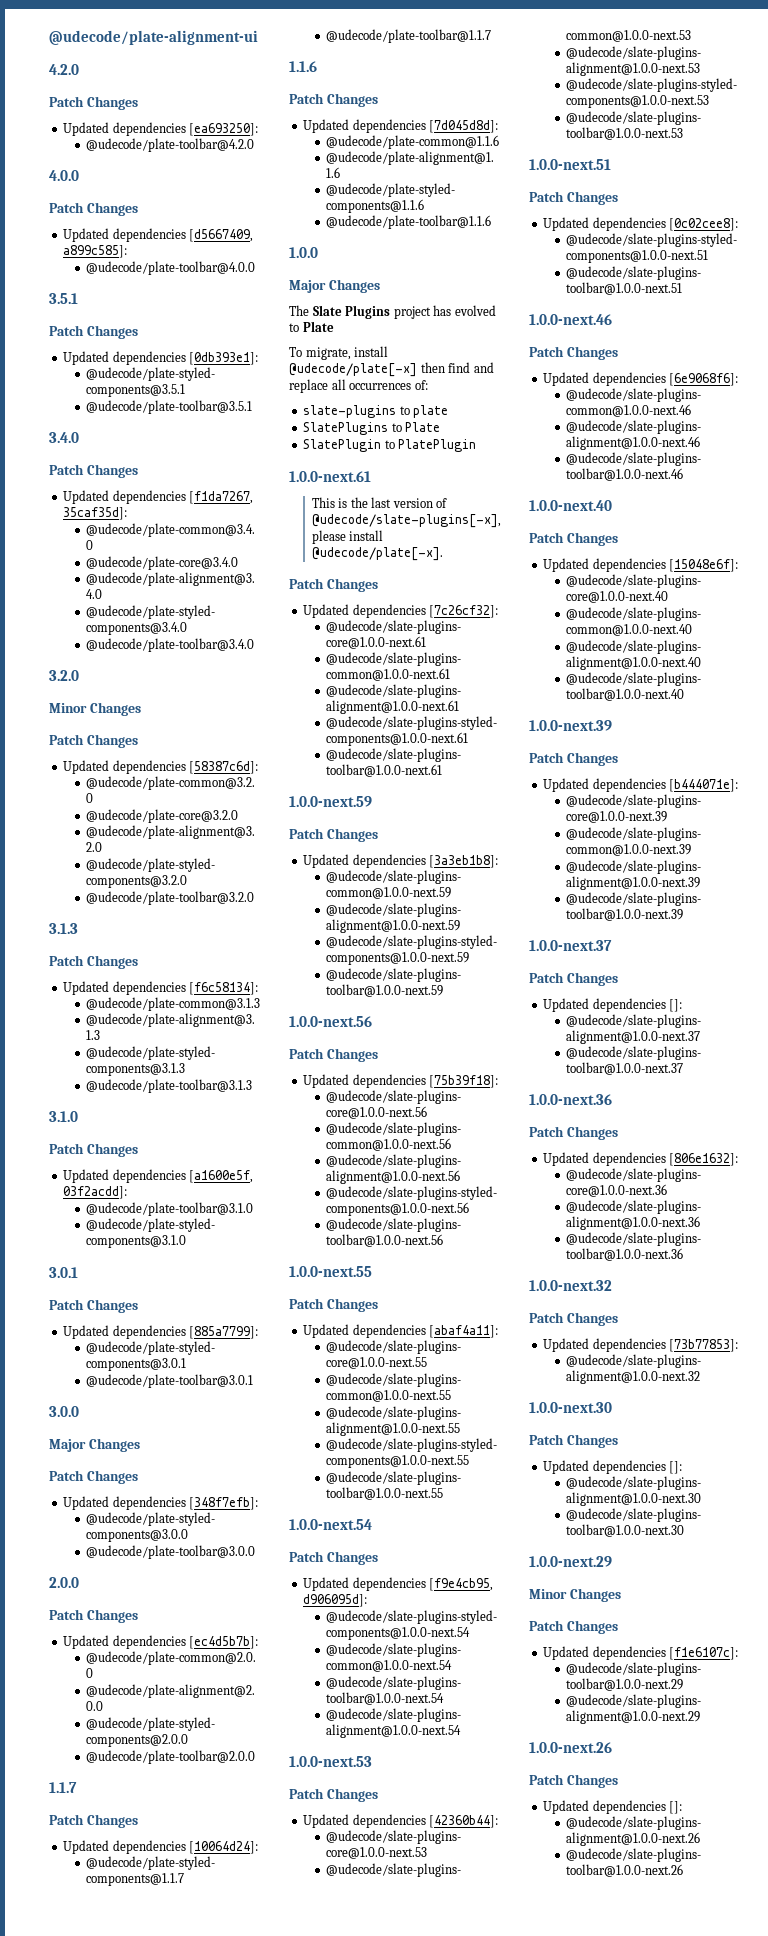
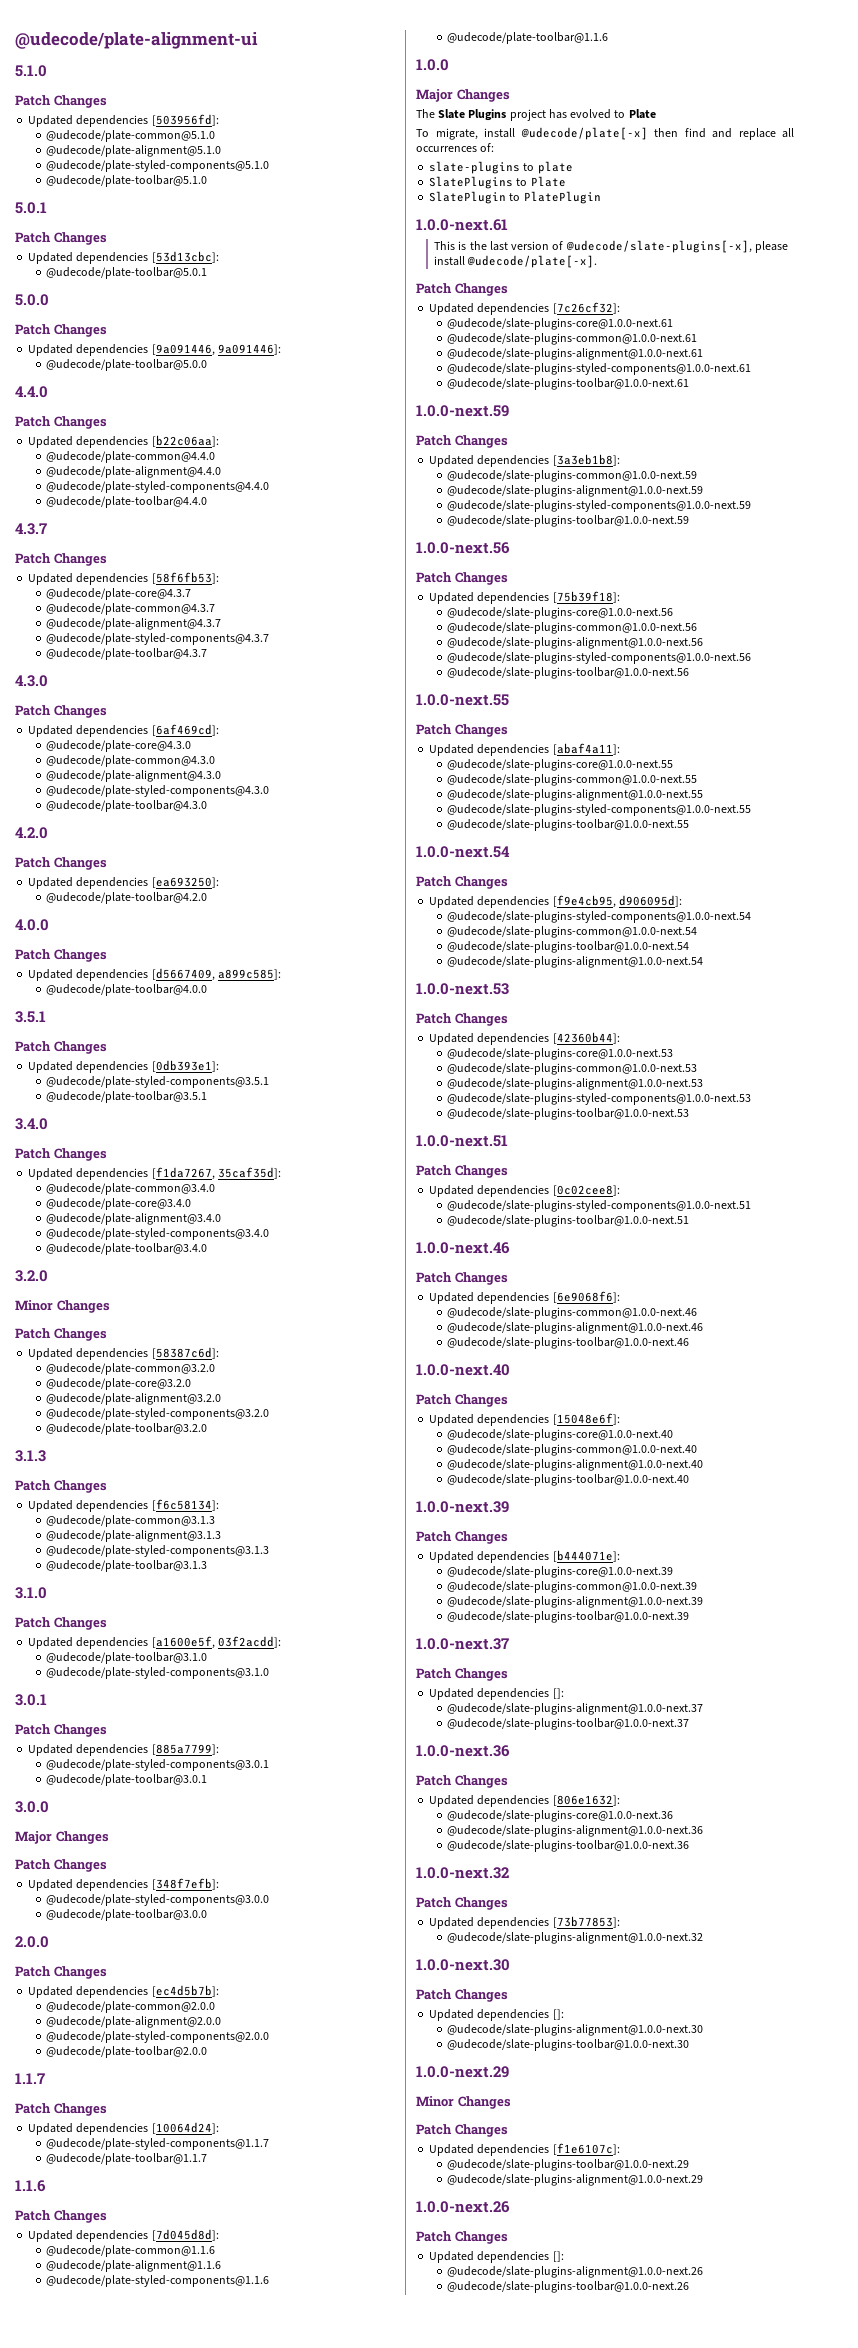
(258, 37) none -> [15,65,47,77] [15,95,107,108] [28,114,219,127] [46,130,216,142] [46,145,222,157] [46,160,270,172] [46,175,208,187] [15,202,47,214] [15,232,107,245] [28,251,219,264] [46,267,208,279] [15,294,49,306] [15,324,107,337] [28,344,281,356] [46,359,208,371] [15,386,48,398] [15,416,107,429] [28,435,219,448] [46,451,216,463] [46,466,222,478] [46,481,270,493] [46,496,208,508] [15,523,47,535] [15,553,107,566] [28,572,219,585] [46,588,192,600] [46,603,216,615] [46,618,222,630] [46,633,270,645] [46,648,208,660] [15,675,48,687] [15,705,107,718] [28,724,219,737] [46,740,192,752] [46,755,216,767] [46,770,222,782] [46,785,270,797] [46,800,208,812] // 5.1.0 // Patch Changes // Updated dependencies [503956fd]: // @udecode/plate-common@5.1.0 // @udecode/plate-alignment@5.1.0 // @udecode/plate-styled-components@5.1.0 // @udecode/plate-toolbar@5.1.0 // 5.0.1 // Patch Changes // Updated dependencies [53d13cbc]: // @udecode/plate-toolbar@5.0.1 // 5.0.0 // Patch Changes // Updated dependencies [9a091446, 9a091446]: // @udecode/plate-toolbar@5.0.0 // 4.4.0 // Patch Changes // Updated dependencies [b22c06aa]: // @udecode/plate-common@4.4.0 // @udecode/plate-alignment@4.4.0 // @udecode/plate-styled-components@4.4.0 // @udecode/plate-toolbar@4.4.0 // 4.3.7 // Patch Changes // Updated dependencies [58f6fb53]: // @udecode/plate-core@4.3.7 // @udecode/plate-common@4.3.7 // @udecode/plate-alignment@4.3.7 // @udecode/plate-styled-components@4.3.7 // @udecode/plate-toolbar@4.3.7 // 4.3.0 // Patch Changes // Updated dependencies [6af469cd]: // @udecode/plate-core@4.3.0 // @udecode/plate-common@4.3.0 // @udecode/plate-alignment@4.3.0 // @udecode/plate-styled-components@4.3.0 // @udecode/plate-toolbar@4.3.0

